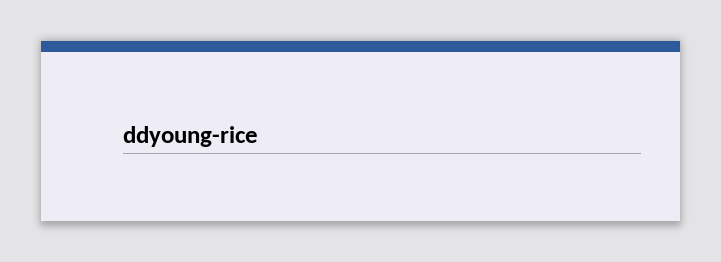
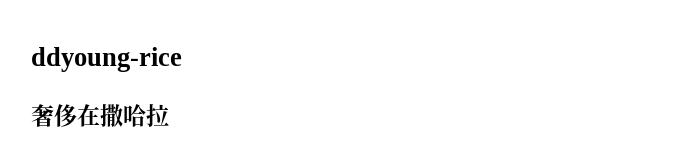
(258, 136) none -> [31,104,169,127] // 奢侈在撒哈拉

